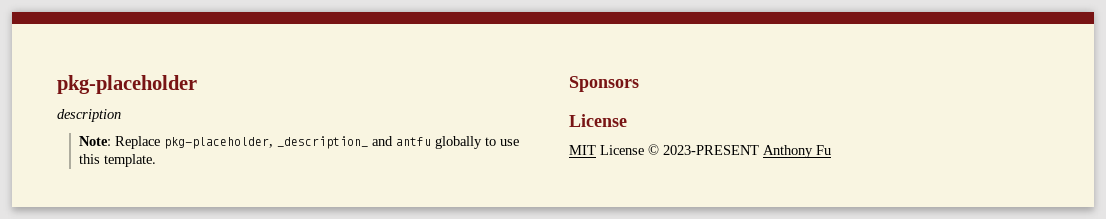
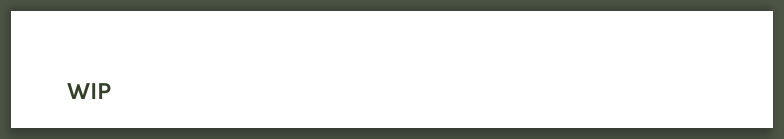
[57,75,197,94] [57,109,121,122] [78,136,519,149] [78,154,156,167] [569,76,639,92] [569,114,627,127] [569,144,831,158] pkg-placeholder // description // Note: Replace pkg-placeholder, _description_ and antfu globally to use this template. // Sponsors // License // MIT License © 2023-PRESENT Anthony Fu -> [67,83,111,99] WIP

